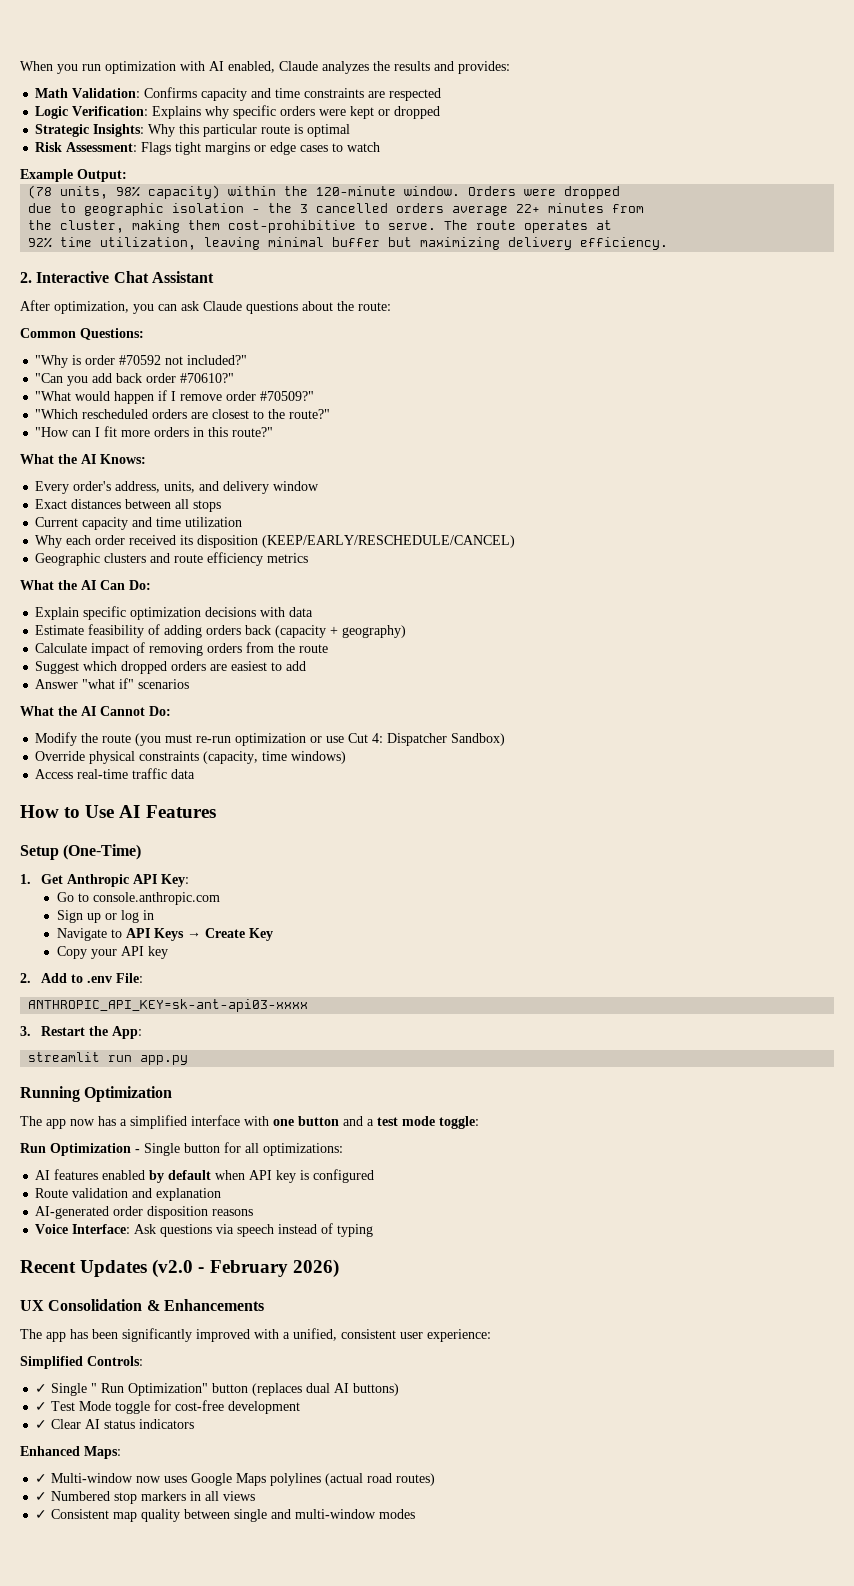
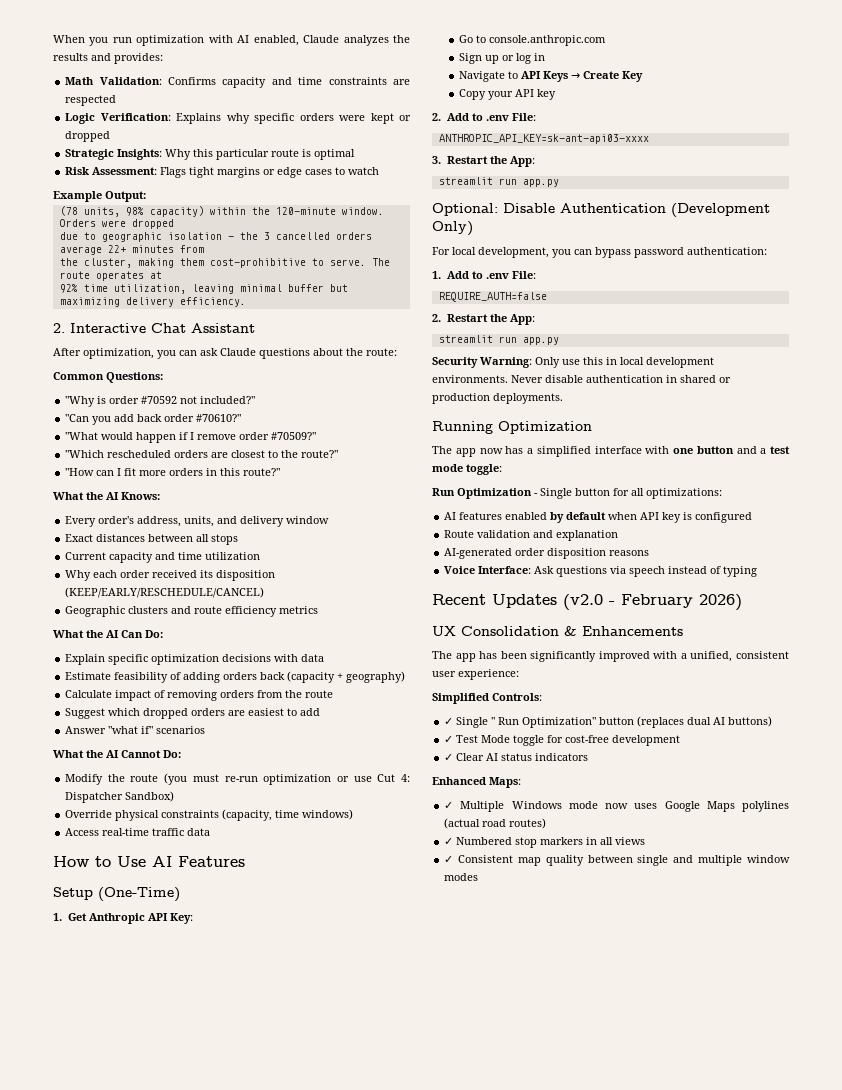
(189, 1060) none -> [432,203,770,217] [432,221,473,236] [432,247,767,258] [432,271,537,279] [438,292,547,302] [432,314,536,325] [438,335,559,345] [432,357,714,368] [432,375,731,383] [432,393,563,404] // Optional: Disable Authentication (Development Only) // For local development, you can bypass password authentication: // 1. Add to .env File: // REQUIRE_AUTH=false // 2. Restart the App: // streamlit run app.py // Security Warning: Only use this in local development environments. Never disable authentication in shared or production deployments.
[51,1473,134,1483] Multi-window -> [460,801,598,812] Multiple Windows mode
[295,1509,377,1519] multi-window -> [698,855,790,866] multiple window

